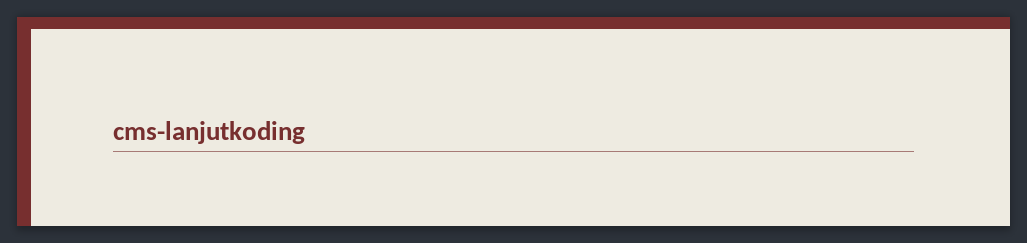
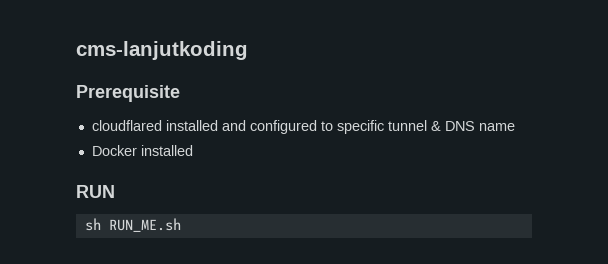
(305, 132) none -> [76,85,180,102] [91,120,515,134] [91,145,193,156] [76,185,115,198] [84,218,181,232] // Prerequisite // cloudflared installed and configured to specific tunnel & DNS name // Docker installed // RUN // sh RUN_ME.sh

